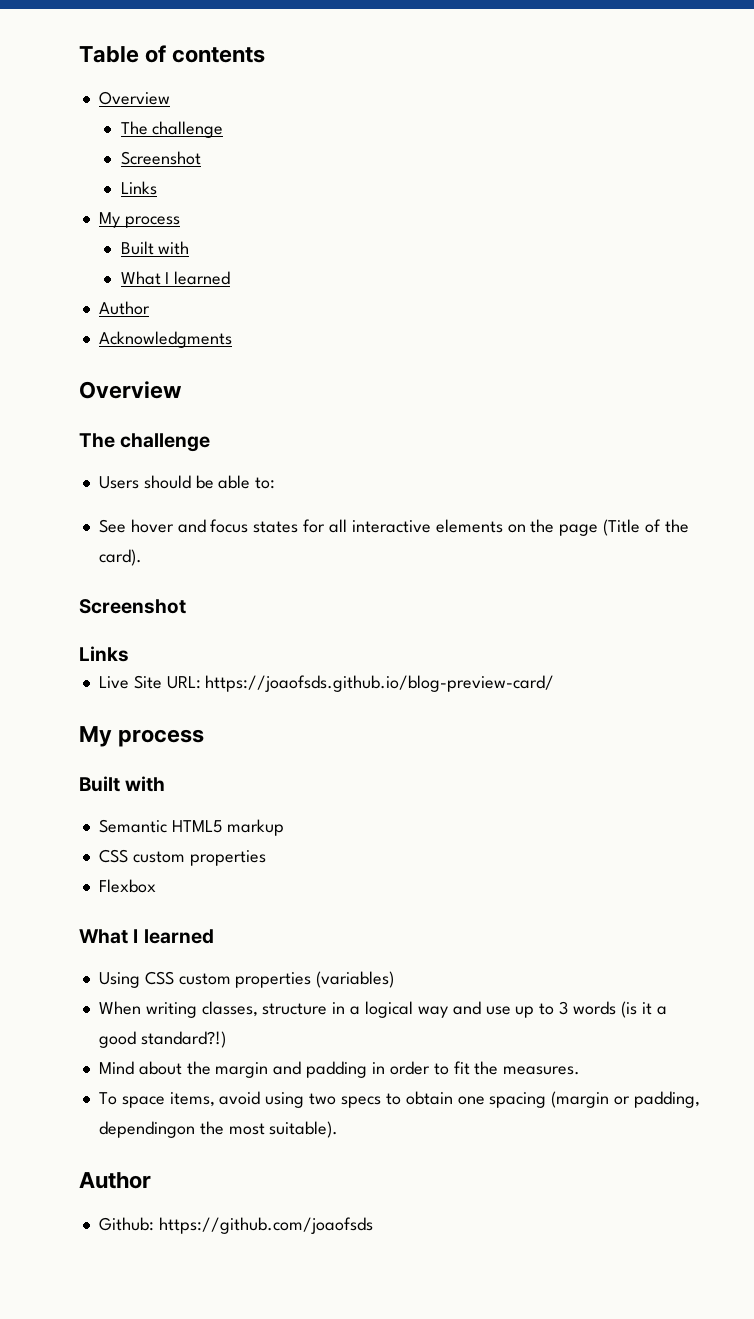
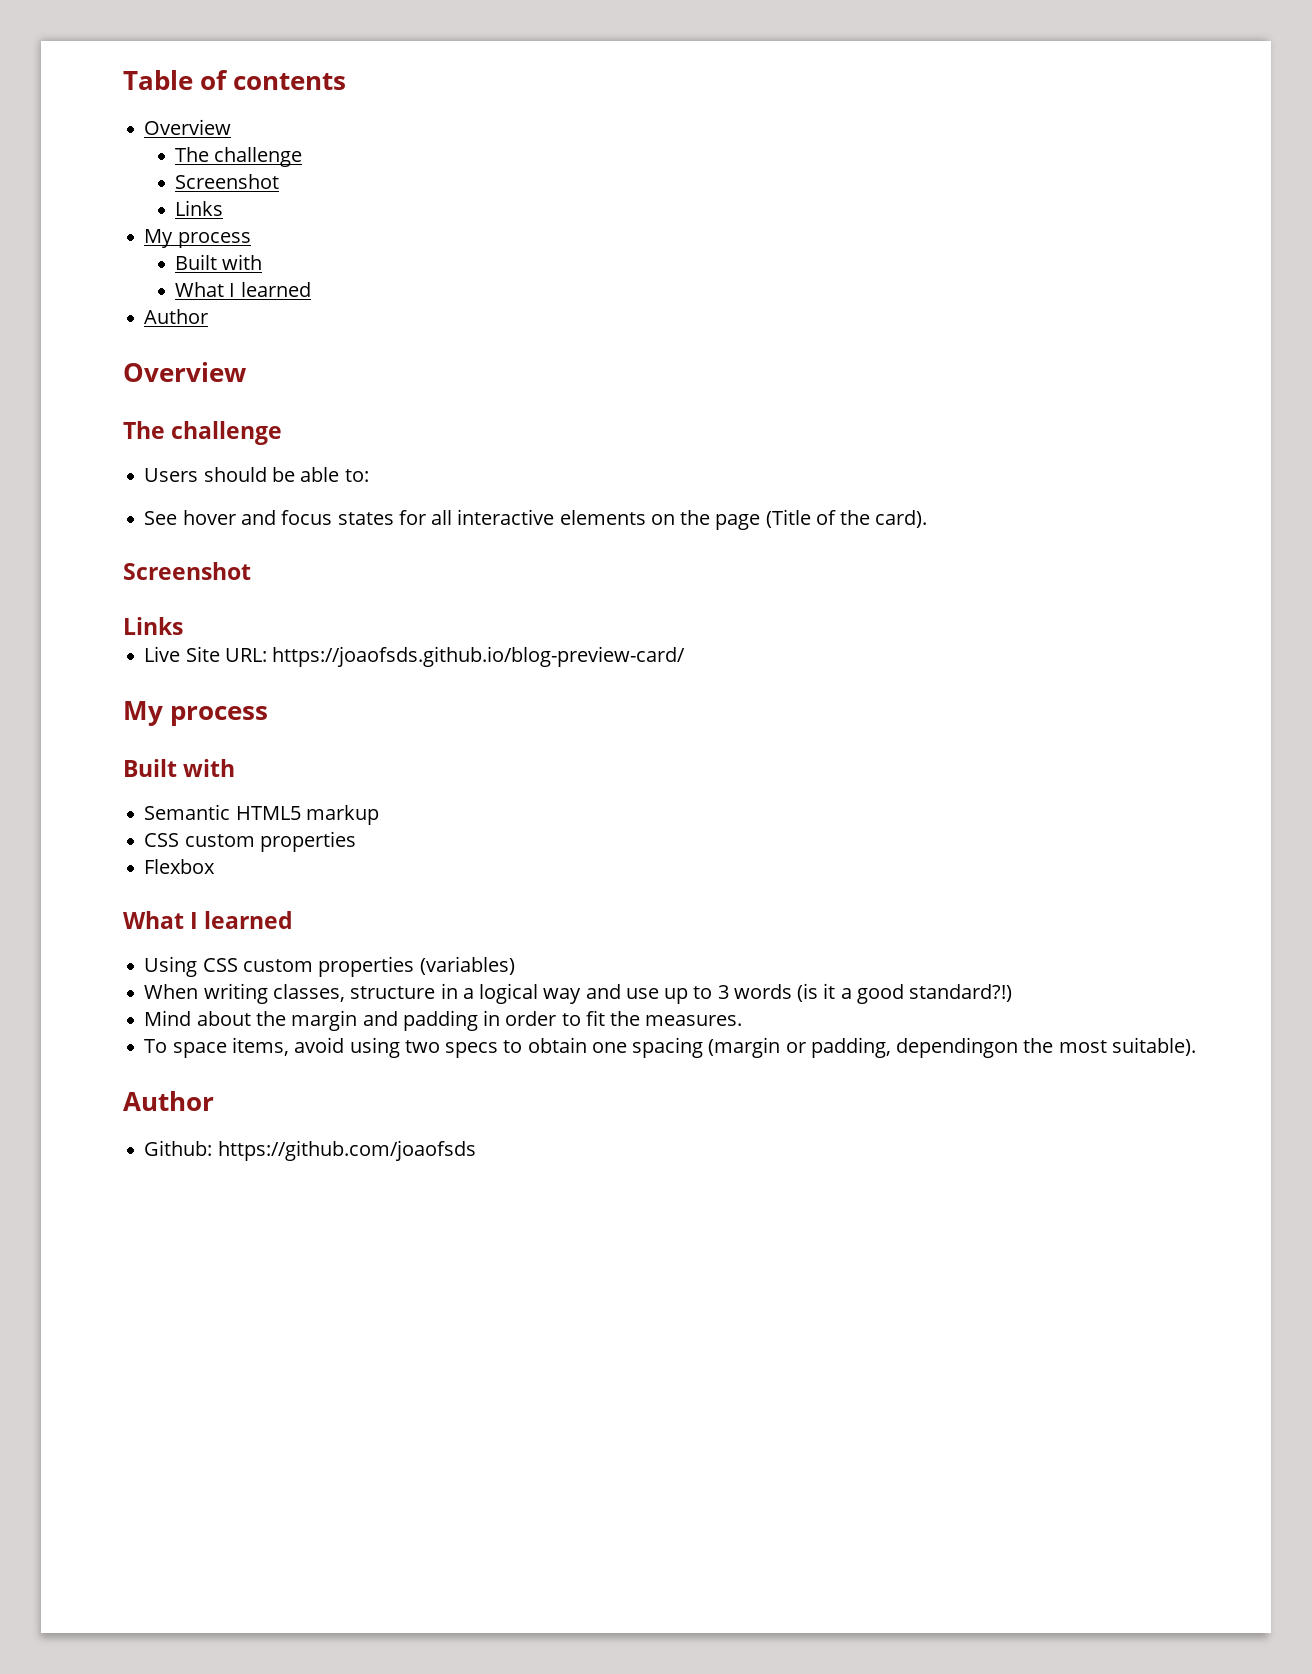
[98,331,232,348] // Acknowledgments -> (209, 316) none

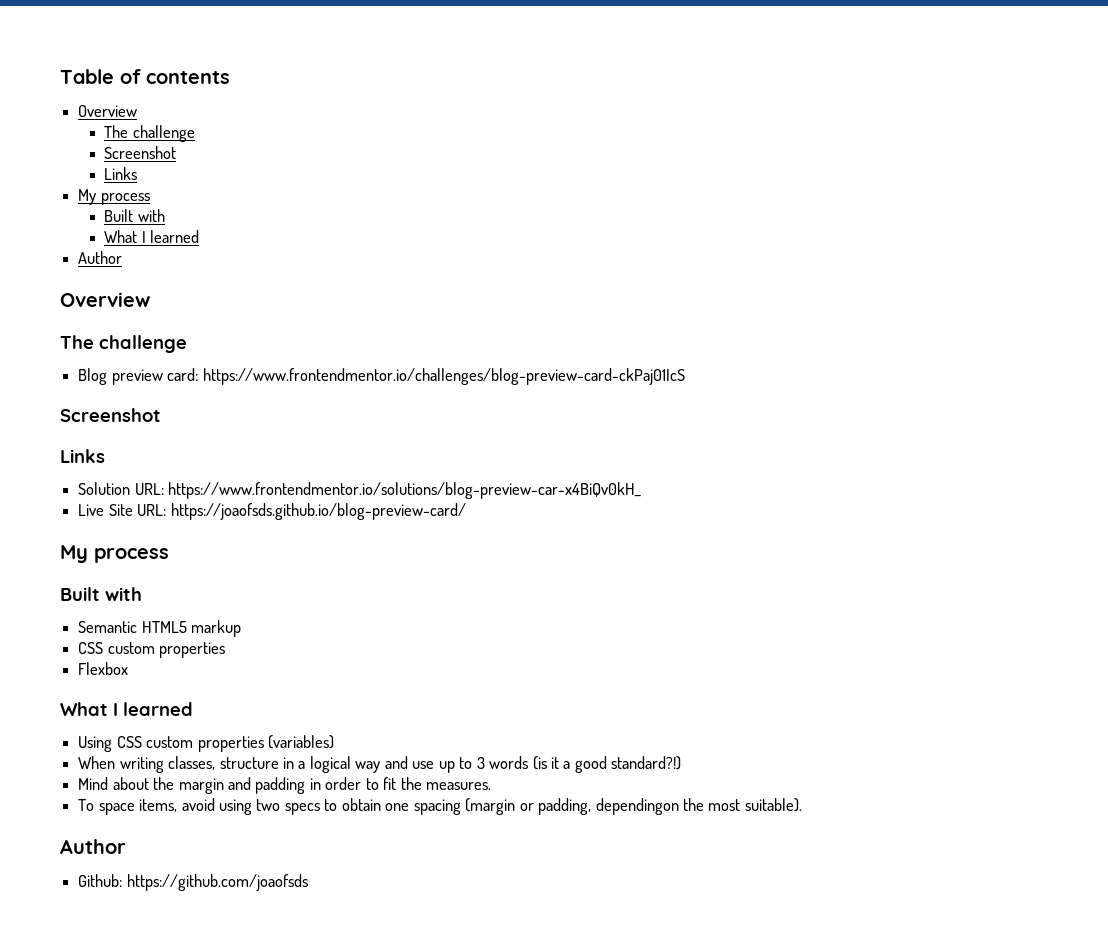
[144,467,369,482] [144,509,928,530] [123,562,251,580] [123,617,183,635] Users should be able to: // See hover and focus states for all interactive elements on the page (Title of the card). // Screenshot // Links -> [78,368,686,385] [60,408,161,422] [60,449,105,463] [78,482,642,499] Blog preview card: https://www.frontendmentor.io/challenges/blog-preview-card-ckPaj01IcS // Screenshot // Links // Solution URL: https://www.frontendmentor.io/solutions/blog-preview-car-x4BiQv0kH_

